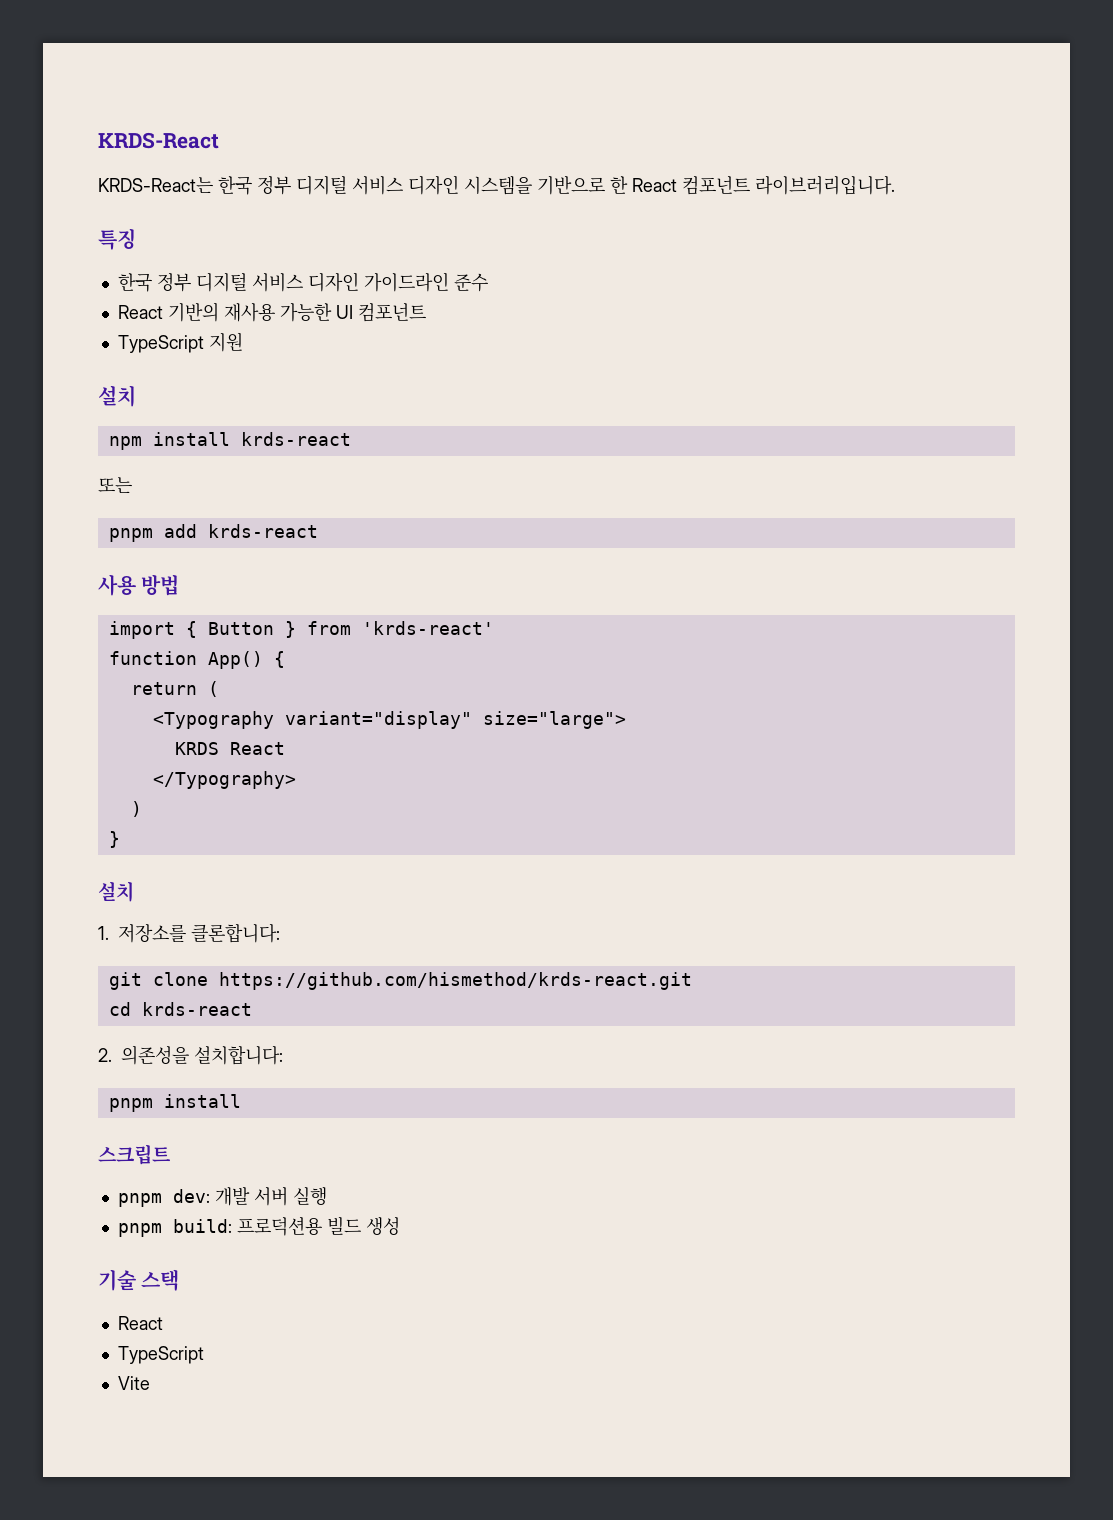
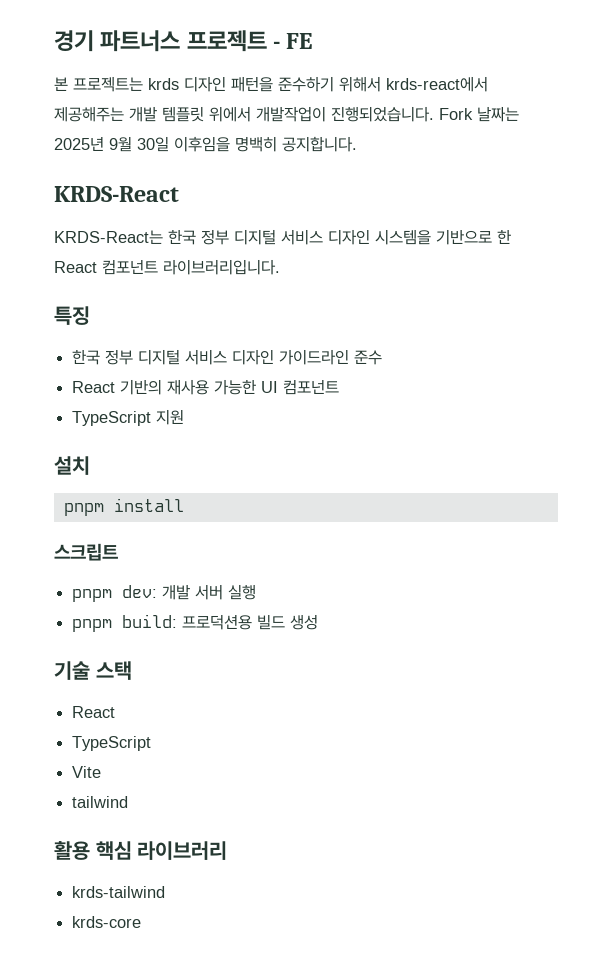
(98, 140) none -> [54,30,313,52] [54,76,488,92] [54,106,519,122] [54,136,357,152] 경기 파트너스 프로젝트 - FE // 본 프로젝트는 krds 디자인 패턴을 준수하기 위해서 krds-react에서 제공해주는 개발 템플릿 위에서 개발작업이 진행되었습니다. Fork 날짜는 2025년 9월 30일 이후임을 명백히 공지합니다. //
[108,432,351,450] [98,477,132,493] [108,524,318,542] [98,574,180,596] [108,621,494,639] [108,651,285,669] [130,681,219,697] [152,711,626,729] [174,742,285,755] [152,771,296,789] [130,801,142,817] [108,831,120,848] [98,881,134,902] [98,923,281,943] [108,972,692,990] [108,1002,252,1016] [98,1045,283,1065] // npm install krds-react // 또는 // pnpm add krds-react // 사용 방법 // import { Button } from 'krds-react' // function App() { // return ( // <Typography variant="display" size="large"> // KRDS React // </Typography> // ) // } // 설치 // 1. 저장소를 클론합니다: // git clone https://github.com/hismethod/krds-react.git // cd krds-react // 2. 의존성을 설치합니다: -> (90, 465) none
(150, 1383) none -> [72,796,129,808] [54,841,228,860] [72,886,166,898] [72,916,142,928] // tailwind // 활용 핵심 라이브러리 // krds-tailwind // krds-core

